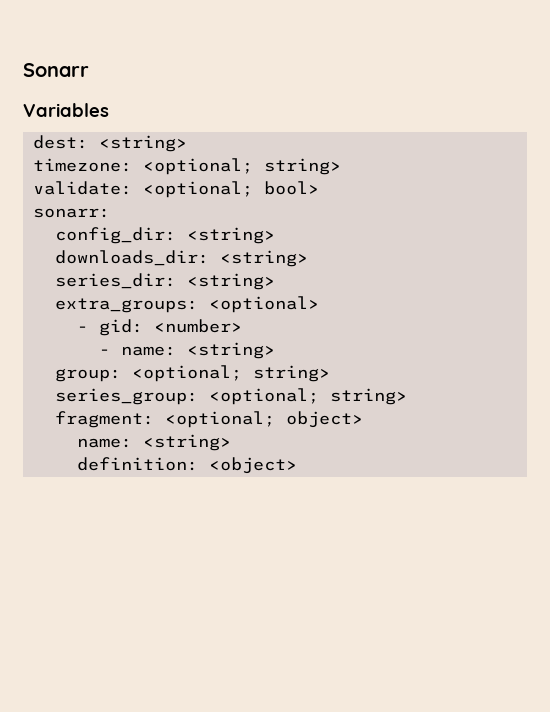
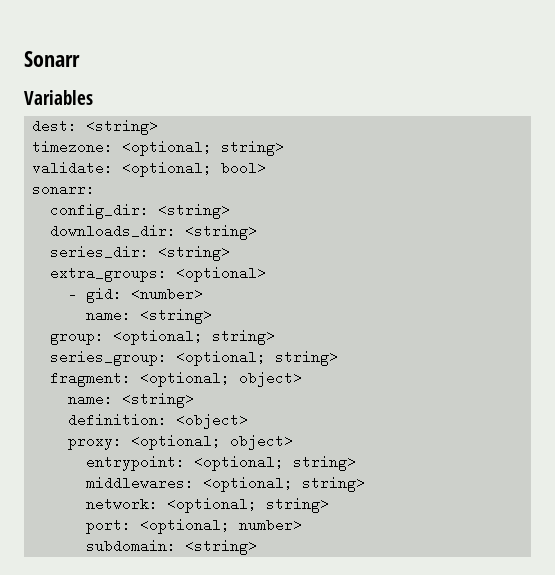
[98,349,110,355] - -> (204, 294) none
(297, 465) none -> [68,434,294,450] [86,455,357,471] [86,476,366,492] [86,497,330,513] [86,518,303,534] [86,539,258,555] // proxy: <optional; object> // entrypoint: <optional; string> // middlewares: <optional; string> // network: <optional; string> // port: <optional; number> // subdomain: <string>

